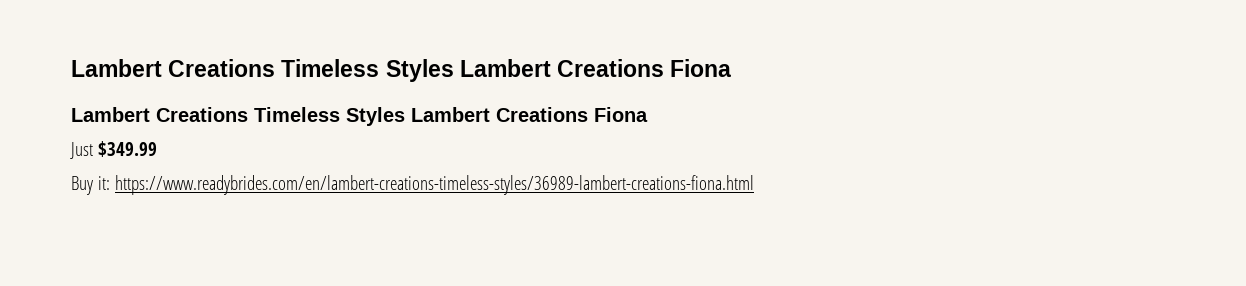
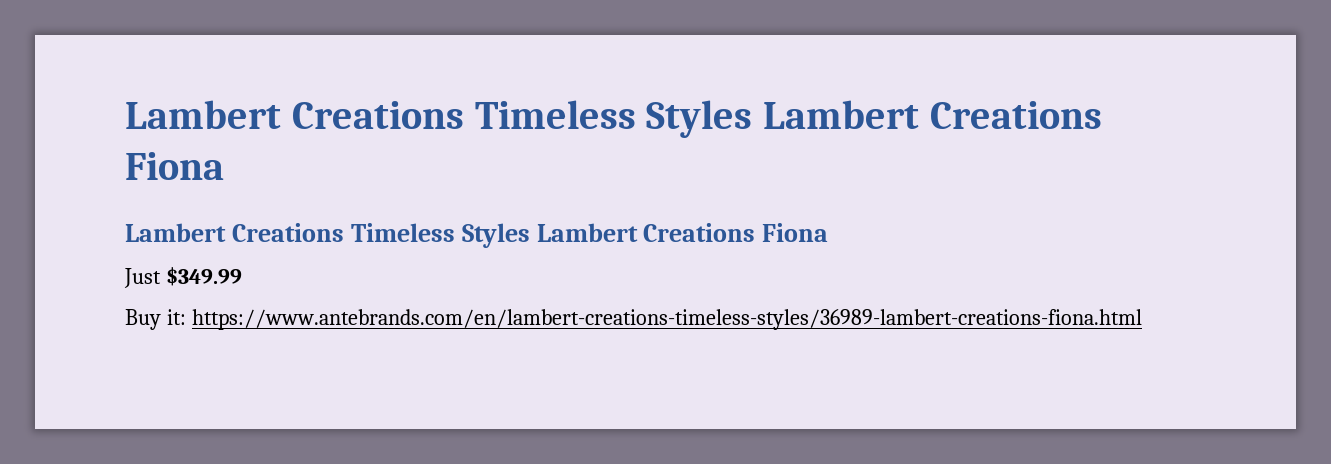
[114,175,754,195] https://www.readybrides.com/en/lambert-creations-timeless-styles/36989-lambert-creations-fiona.html -> [191,309,1142,330] https://www.antebrands.com/en/lambert-creations-timeless-styles/36989-lambert-creations-fiona.html

